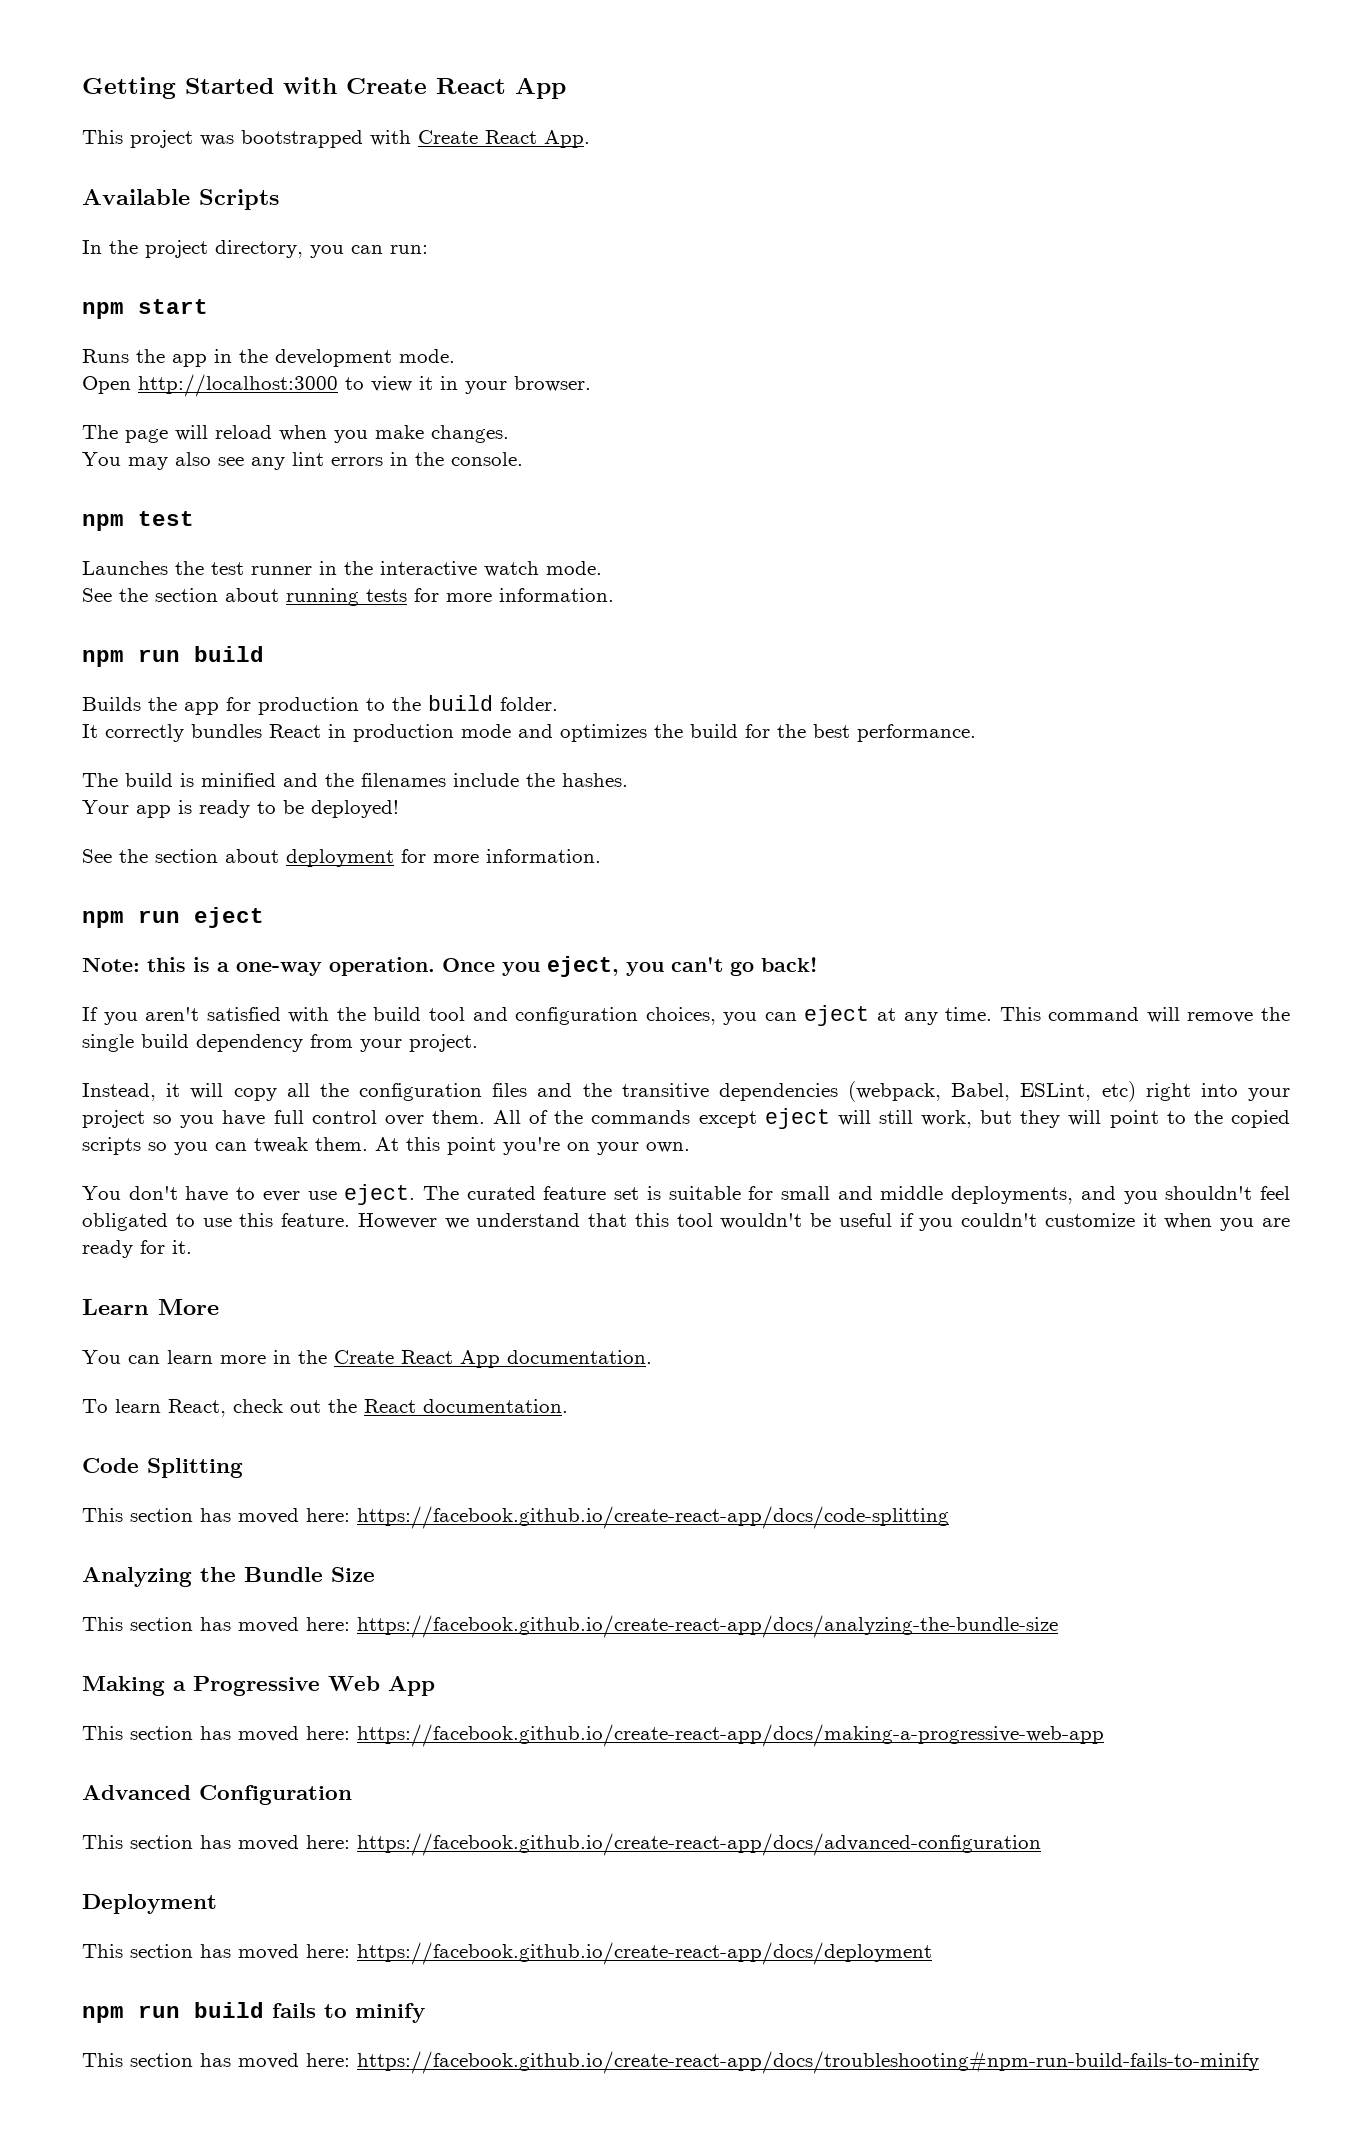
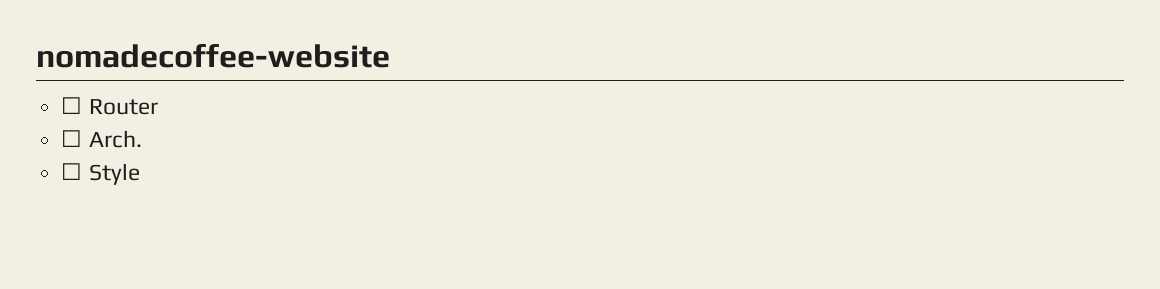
[82,77,566,99] [82,130,590,148] [82,189,279,210] [82,240,428,258] [82,299,208,319] [82,349,455,367] [82,374,591,397] [82,425,509,443] [82,452,523,470] [82,511,194,531] [82,561,602,577] [82,588,614,606] [82,646,264,667] [82,695,558,715] [82,724,976,742] [82,773,628,787] [82,800,399,818] [82,849,601,867] [82,907,264,928] [82,956,817,977] [82,1005,1291,1026] [82,1034,478,1052] [82,1081,1290,1102] [82,1108,1291,1129] [82,1137,690,1155] [82,1184,1290,1205] [82,1213,1291,1231] [82,1240,192,1258] [82,1299,219,1315] [82,1350,652,1368] [82,1399,568,1417] [82,1458,243,1478] [82,1506,949,1529] [82,1567,375,1587] [82,1615,1058,1638] [82,1676,435,1696] [82,1724,1104,1747] [82,1785,352,1805] [82,1833,1041,1856] [82,1894,217,1914] [82,1942,932,1965] [82,2002,425,2023] [82,2050,1259,2074] Getting Started with Create React App // This project was bootstrapped with Create React App. // Available Scripts // In the project directory, you can run: // npm start // Runs the app in the development mode. // Open http://localhost:3000 to view it in your browser. // The page will reload when you make changes. // You may also see any lint errors in the console. // npm test // Launches the test runner in the interactive watch mode. // See the section about running tests for more information. // npm run build // Builds the app for production to the build folder. // It correctly bundles React in production mode and optimizes the build for the best performance. // The build is minified and the filenames include the hashes. // Your app is ready to be deployed! // See the section about deployment for more information. // npm run eject // Note: this is a one-way operation. Once you eject, you can't go back! // If you aren't satisfied with the build tool and configuration choices, you can eject at any time. This command will remove the single build dependency from your project. // Instead, it will copy all the configuration files and the transitive dependencies (webpack, Babel, ESLint, etc) right into your project so you have full control over them. All of the commands except eject will still work, but they will point to the copied scripts so you can tweak them. At this point you're on your own. // You don't have to ever use eject. The curated feature set is suitable for small and middle deployments, and you shouldn't feel obligated to use this feature. However we understand that this tool wouldn't be useful if you couldn't customize it when you are ready for it. // Learn More // You can learn more in the Create React App documentation. // To learn React, check out the React documentation. // Code Splitting // This section has moved here: https://facebook.github.io/create-react-app/docs/code-splitting // Analyzing the Bundle Size // This section has moved here: https://facebook.github.io/create-react-app/docs/analyzing-the-bundle-size // Making a Progressive Web App // This section has moved here: https://facebook.github.io/create-react-app/docs/making-a-progressive-web-app // Advanced Configuration // This section has moved here: https://facebook.github.io/create-react-app/docs/advanced-configuration // Deployment // This section has moved here: https://facebook.github.io/create-react-app/docs/deployment // npm run build fails to minify // This section has moved here: https://facebook.github.io/create-react-app/docs/troubleshooting#npm-run-build-fails-to-minify -> [36,43,390,68] [61,97,158,115] [61,130,142,148] [61,163,140,185] nomadecoffee-website // ☐ Router // ☐ Arch. // ☐ Style

